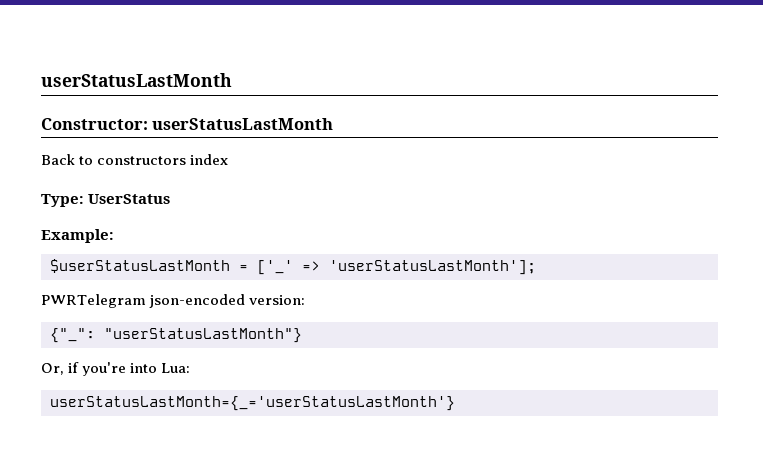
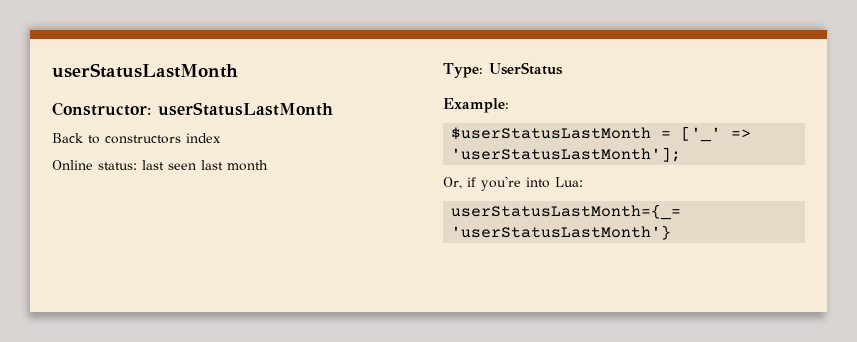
(229, 159) none -> [52,160,268,171] // Online status: last seen last month
[41,294,306,308] [50,328,302,343] // PWRTelegram json-encoded version: // {"_": "userStatusLastMonth"} -> (682, 154) none

